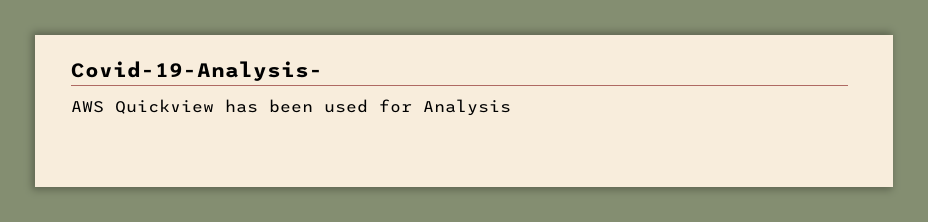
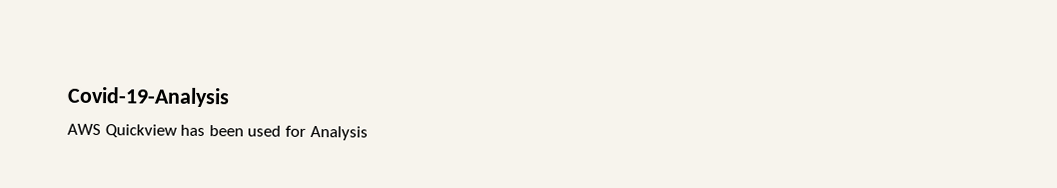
[71,61,323,81] Covid-19-Analysis- -> [67,86,230,108] Covid-19-Analysis

